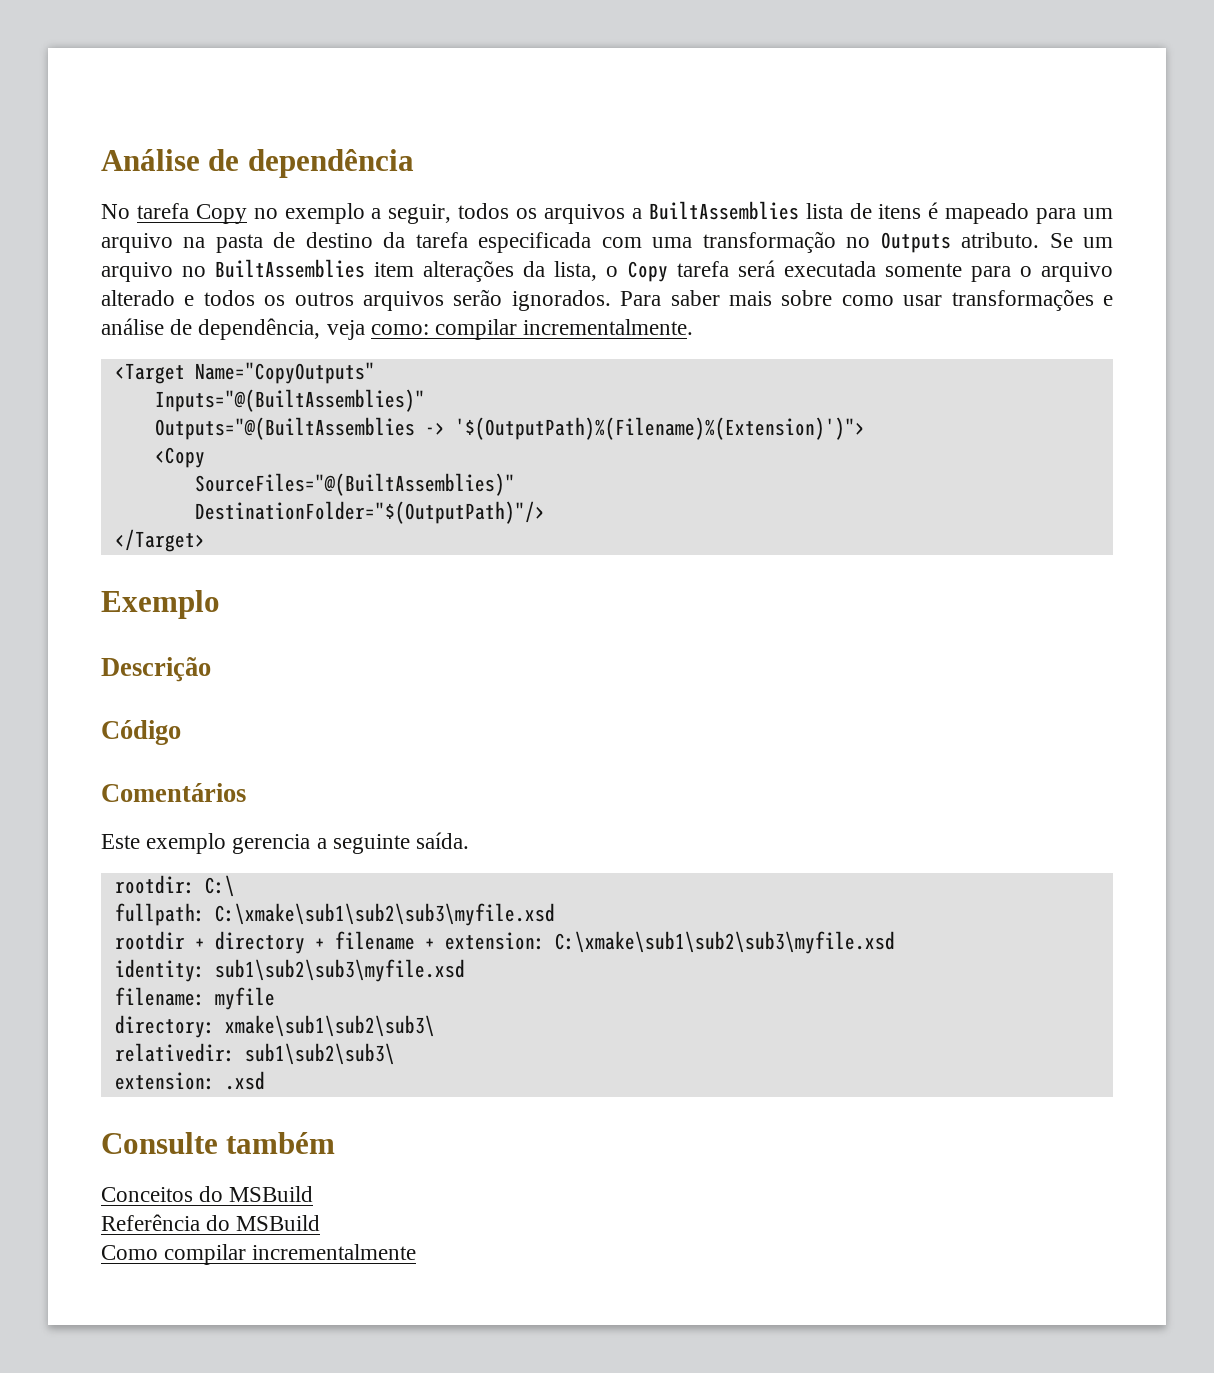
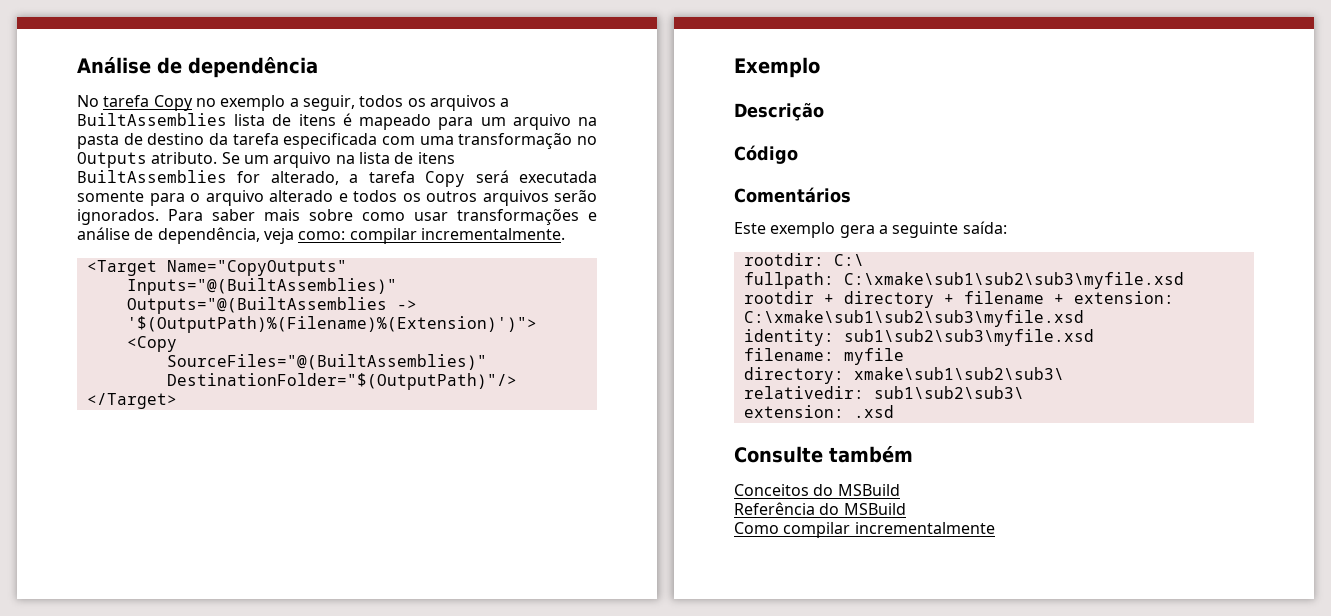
[182,259,729,282] no BuiltAssemblies item alterações da lista, o Copy tarefa -> [335,152,455,164] [77,170,466,187] na lista de itens BuiltAssemblies for alterado, a tarefa Copy
[232,834,311,854] gerencia -> [839,225,875,238] gera
[416,832,470,849] saída. -> [962,221,1007,234] saída:

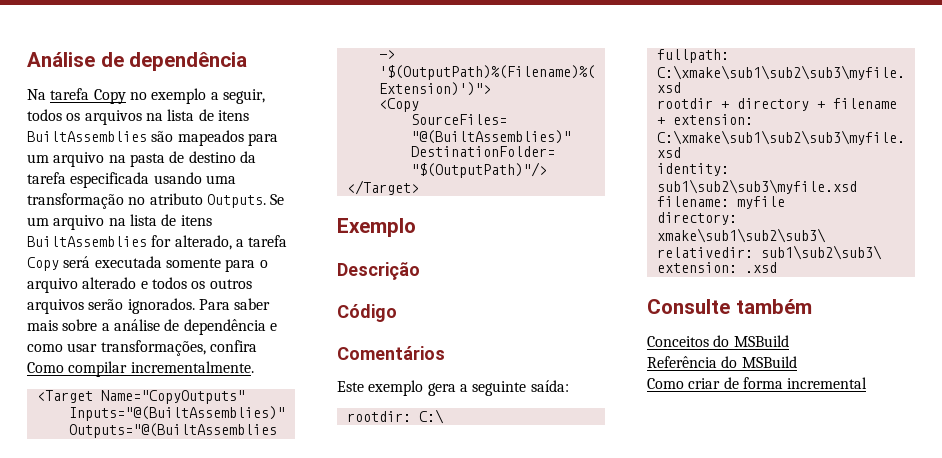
[77,95,99,107] No -> [27,89,46,100] Na
[500,98,510,107] [77,113,432,130] a BuiltAssemblies lista de itens é mapeado -> [145,109,249,121] [27,130,244,146] na lista de itens BuiltAssemblies são mapeados
[382,136,415,145] com -> [153,172,202,184] usando
[77,152,218,168] Outputs atributo. -> [149,193,266,208] atributo Outputs.
[362,208,597,225] [77,227,346,244] como usar transformações e análise de dependência, veja como: -> [101,319,277,335] [27,340,257,356] [27,362,64,373] a análise de dependência e como usar transformações, confira Como
[783,522,995,538] compilar incrementalmente -> [688,377,868,389] criar de forma incremental

